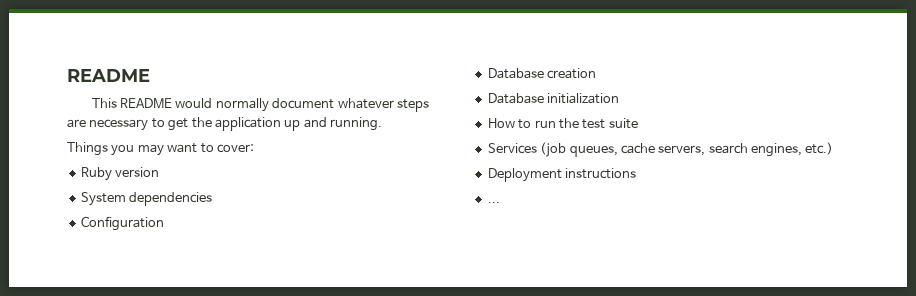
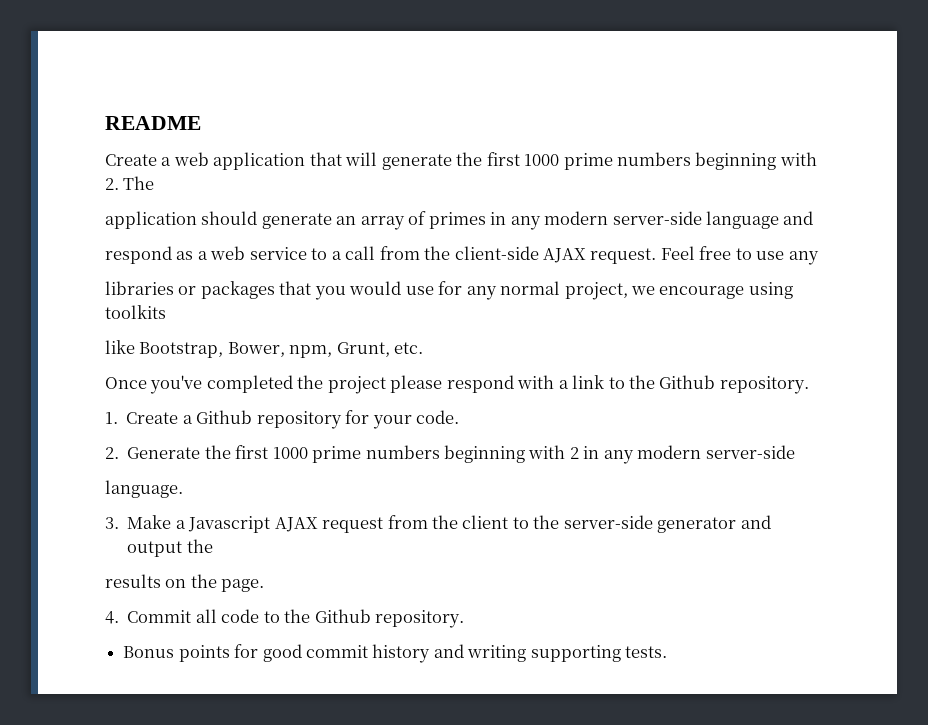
[91,98,429,112] [67,117,382,131] [67,142,254,156] [80,167,160,181] [80,192,213,206] [80,216,164,231] [487,68,597,79] [487,93,620,104] [487,118,638,129] [487,142,834,157] [487,168,637,182] [487,202,500,203] This README would normally document whatever steps are necessary to get the application up and running. // Things you may want to cover: // Ruby version // System dependencies // Configuration // Database creation // Database initialization // How to run the test suite // Services (job queues, cache servers, search engines, etc.) // Deployment instructions // ... -> [105,152,817,170] [105,176,155,190] [105,211,814,230] [105,246,819,265] [105,281,793,300] [105,305,166,319] [105,340,424,358] [105,375,809,394] [105,410,460,429] [105,445,795,464] [105,480,183,498] [105,515,771,533] [127,539,213,557] [105,574,265,592] [105,609,464,628] [123,644,668,663] Create a web application that will generate the first 1000 prime numbers beginning with 2. The // application should generate an array of primes in any modern server-side language and // respond as a web service to a call from the client-side AJAX request. Feel free to use any // libraries or packages that you would use for any normal project, we encourage using toolkits // like Bootstrap, Bower, npm, Grunt, etc. // Once you've completed the project please respond with a link to the Github repository. // 1. Create a Github repository for your code. // 2. Generate the first 1000 prime numbers beginning with 2 in any modern server-side // language. // 3. Make a Javascript AJAX request from the client to the server-side generator and output the // results on the page. // 4. Commit all code to the Github repository. // Bonus points for good commit history and writing supporting tests.

